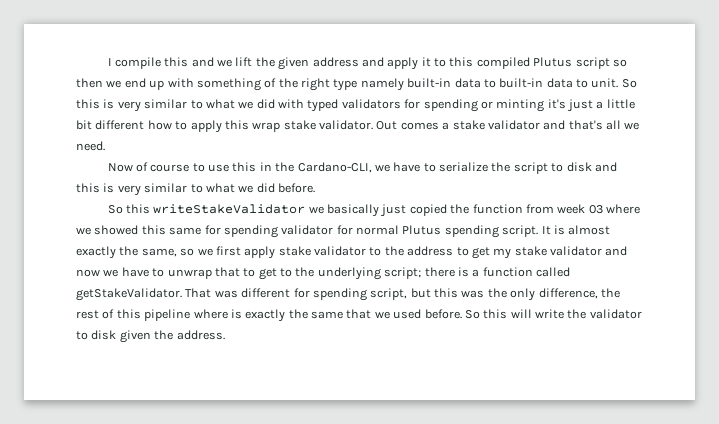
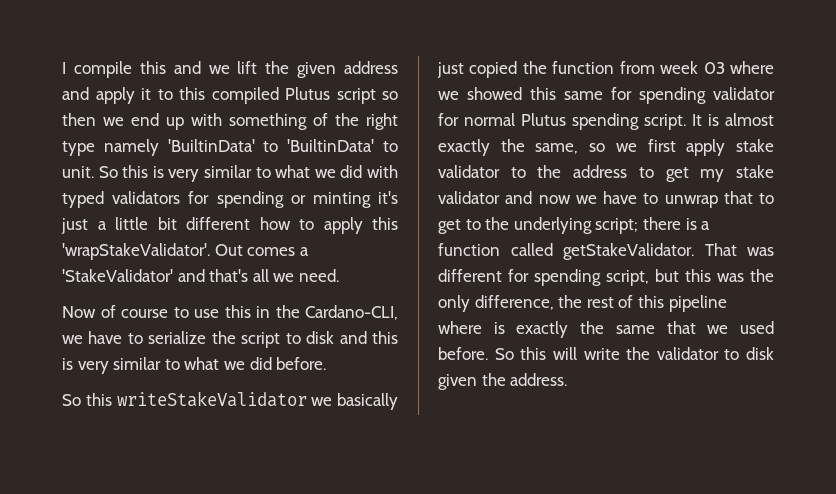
[407,78,573,88] built-in data to built-in data -> [167,139,375,152] 'BuiltinData' to 'BuiltinData'
[252,120,373,132] wrap stake validator. -> [62,243,210,260] 'wrapStakeValidator'.
[452,120,540,130] stake validator -> [62,269,173,282] 'StakeValidator'

